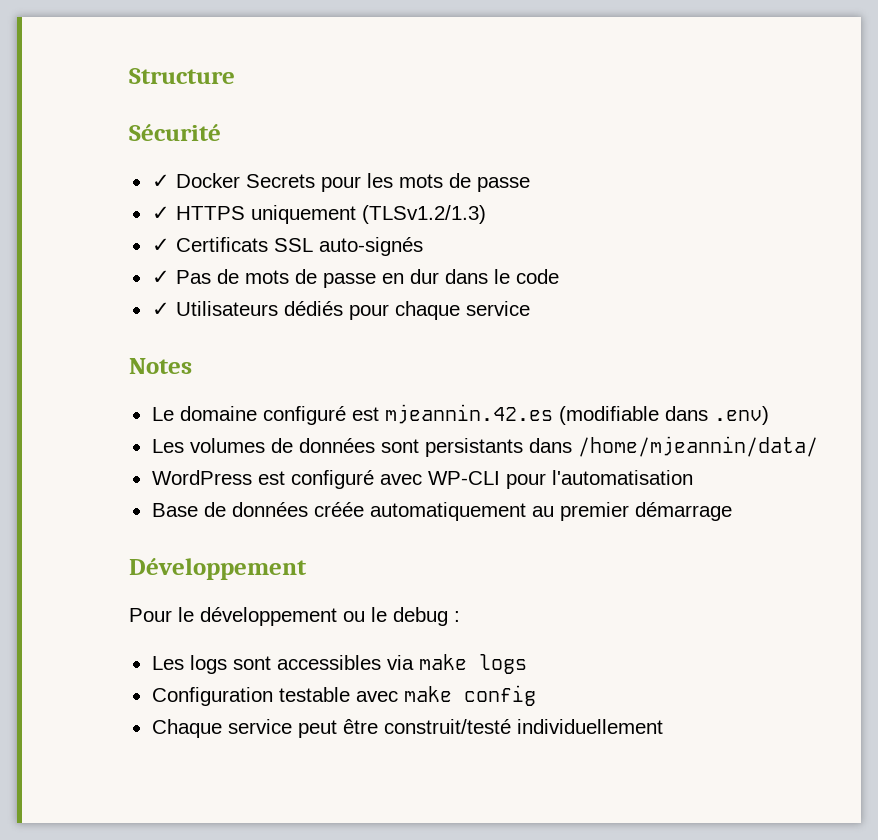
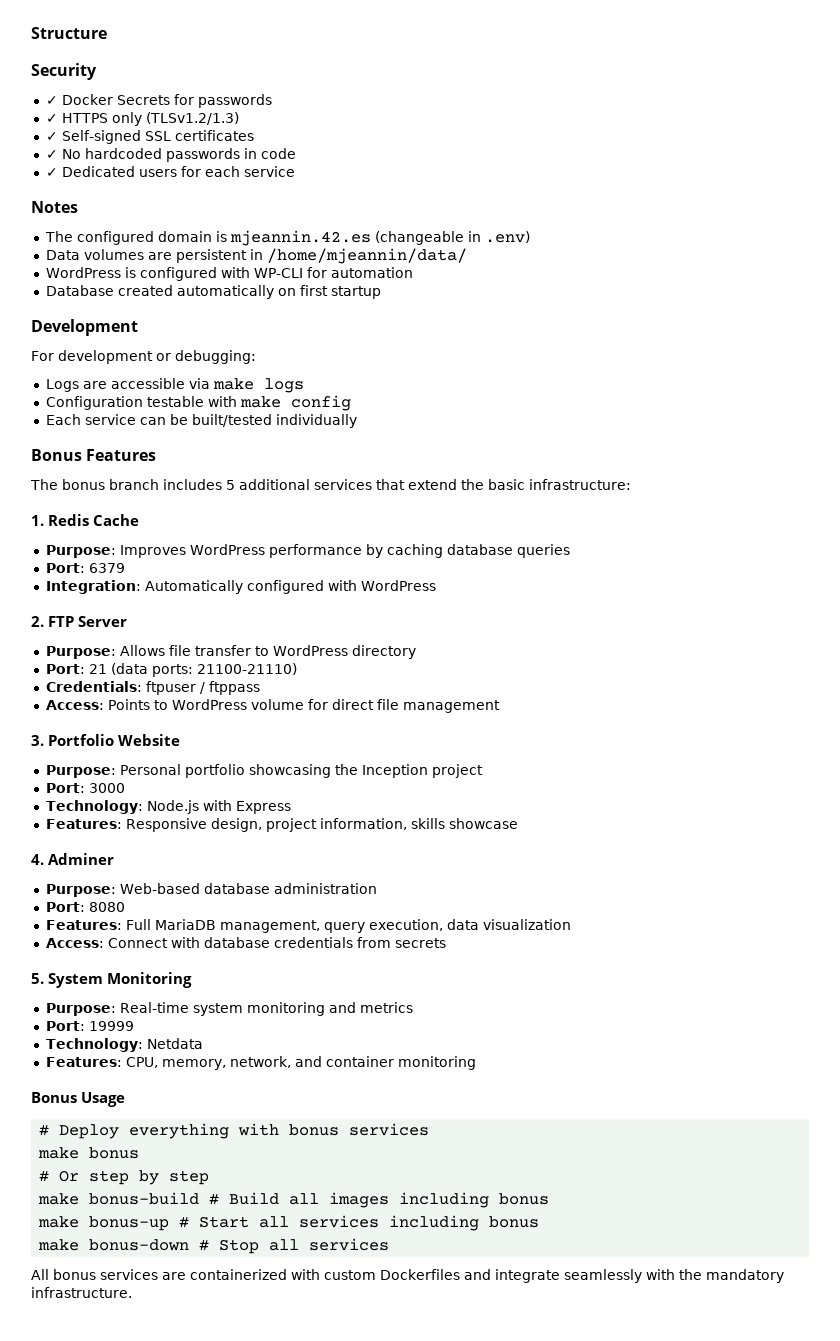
[129,124,221,141] Sécurité -> [31,63,97,80] Security
[320,173,530,192] pour les mots de passe -> [173,94,272,108] for passwords
[250,205,356,224] uniquement -> [111,112,142,126] only
[175,237,423,256] [151,269,559,288] [151,301,530,320] [129,358,192,374] [151,404,769,425] [151,436,818,457] [151,470,693,489] [151,502,732,521] [129,558,307,580] [129,607,460,626] [151,655,381,674] Certificats SSL auto-signés // ✓ Pas de mots de passe en dur dans le code // ✓ Utilisateurs dédiés pour chaque service // Notes // Le domaine configuré est mjeannin.42.es (modifiable dans .env) // Les volumes de données sont persistants dans /home/mjeannin/data/ // WordPress est configuré avec WP-CLI pour l'automatisation // Base de données créée automatiquement au premier démarrage // Développement // Pour le développement ou le debug : // Les logs sont accessibles -> [61,130,254,144] [45,148,296,162] [45,166,295,177] [31,201,78,213] [44,230,530,246] [45,248,467,264] [45,267,413,281] [45,285,381,299] [31,319,138,336] [31,350,256,364] [45,378,185,392] Self-signed SSL certificates // ✓ No hardcoded passwords in code // ✓ Dedicated users for each service // Notes // The configured domain is mjeannin.42.es (changeable in .env) // Data volumes are persistent in /home/mjeannin/data/ // WordPress is configured with WP-CLI for automation // Database created automatically on first startup // Development // For development or debugging: // Logs are accessible
[355,691,398,702] avec -> [207,396,237,407] with
[151,719,663,738] Chaque service peut être construit/testé individuellement -> [45,414,357,428] [31,449,157,461] [30,479,631,490] [31,514,139,526] [45,544,570,558] [45,563,125,573] [45,580,436,594] [31,616,127,627] [45,645,416,659] [45,663,297,677] [45,681,260,695] [45,699,500,713] [31,734,180,746] [45,764,483,778] [45,783,125,793] [45,800,291,814] [45,818,518,832] [31,853,114,865] [45,883,377,897] [45,902,125,912] [45,919,571,933] [45,937,446,948] [31,972,192,988] [45,1002,413,1016] [45,1021,134,1031] [45,1038,203,1052] [45,1056,476,1070] [31,1092,125,1107] [39,1123,430,1139] [38,1147,140,1159] [39,1170,210,1185] [38,1192,550,1208] [38,1215,540,1231] [38,1238,390,1254] [31,1269,784,1283] [31,1287,132,1298] Each service can be built/tested individually // Bonus Features // The bonus branch includes 5 additional services that extend the basic infrastructure: // 1. Redis Cache // Purpose: Improves WordPress performance by caching database queries // Port: 6379 // Integration: Automatically configured with WordPress // 2. FTP Server // Purpose: Allows file transfer to WordPress directory // Port: 21 (data ports: 21100-21110) // Credentials: ftpuser / ftppass // Access: Points to WordPress volume for direct file management // 3. Portfolio Website // Purpose: Personal portfolio showcasing the Inception project // Port: 3000 // Technology: Node.js with Express // Features: Responsive design, project information, skills showcase // 4. Adminer // Purpose: Web-based database administration // Port: 8080 // Features: Full MariaDB management, query execution, data visualization // Access: Connect with database credentials from secrets // 5. System Monitoring // Purpose: Real-time system monitoring and metrics // Port: 19999 // Technology: Netdata // Features: CPU, memory, network, and container monitoring // Bonus Usage // # Deploy everything with bonus services // make bonus // # Or step by step // make bonus-build # Build all images including bonus // make bonus-up # Start all services including bonus // make bonus-down # Stop all services // All bonus services are containerized with custom Dockerfiles and integrate seamlessly with the mandatory infrastructure.

